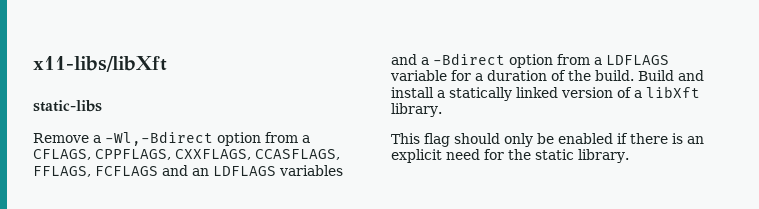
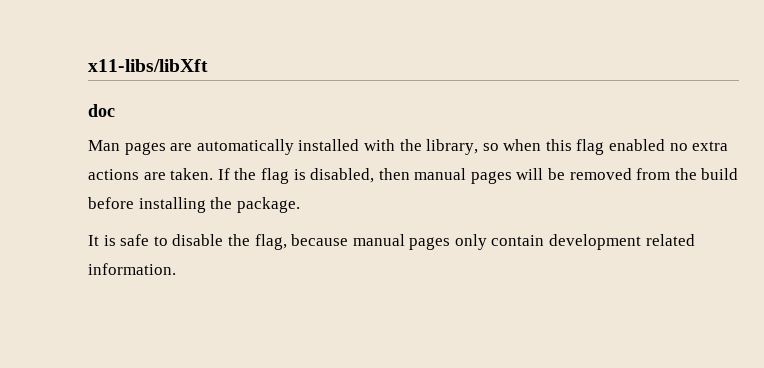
[33,100,102,112] [33,131,310,146] [33,149,340,160] [33,165,343,177] [391,53,669,68] [390,70,704,81] [391,86,700,101] [391,103,442,117] [391,133,704,147] [391,149,629,163] static-libs // Remove a -Wl,-Bdirect option from a CFLAGS, CPPFLAGS, CXXFLAGS, CCASFLAGS, FFLAGS, FCFLAGS and an LDFLAGS variables and a -Bdirect option from a LDFLAGS variable for a duration of the build. Build and install a statically linked version of a libXft library. // This flag should only be enabled if there is an explicit need for the static library. -> [88,104,115,117] [88,139,729,155] [88,168,739,184] [88,197,300,213] [88,234,695,250] [88,263,176,275] doc // Man pages are automatically installed with the library, so when this flag enabled no extra actions are taken. If the flag is disabled, then manual pages will be removed from the build before installing the package. // It is safe to disable the flag, because manual pages only contain development related information.

